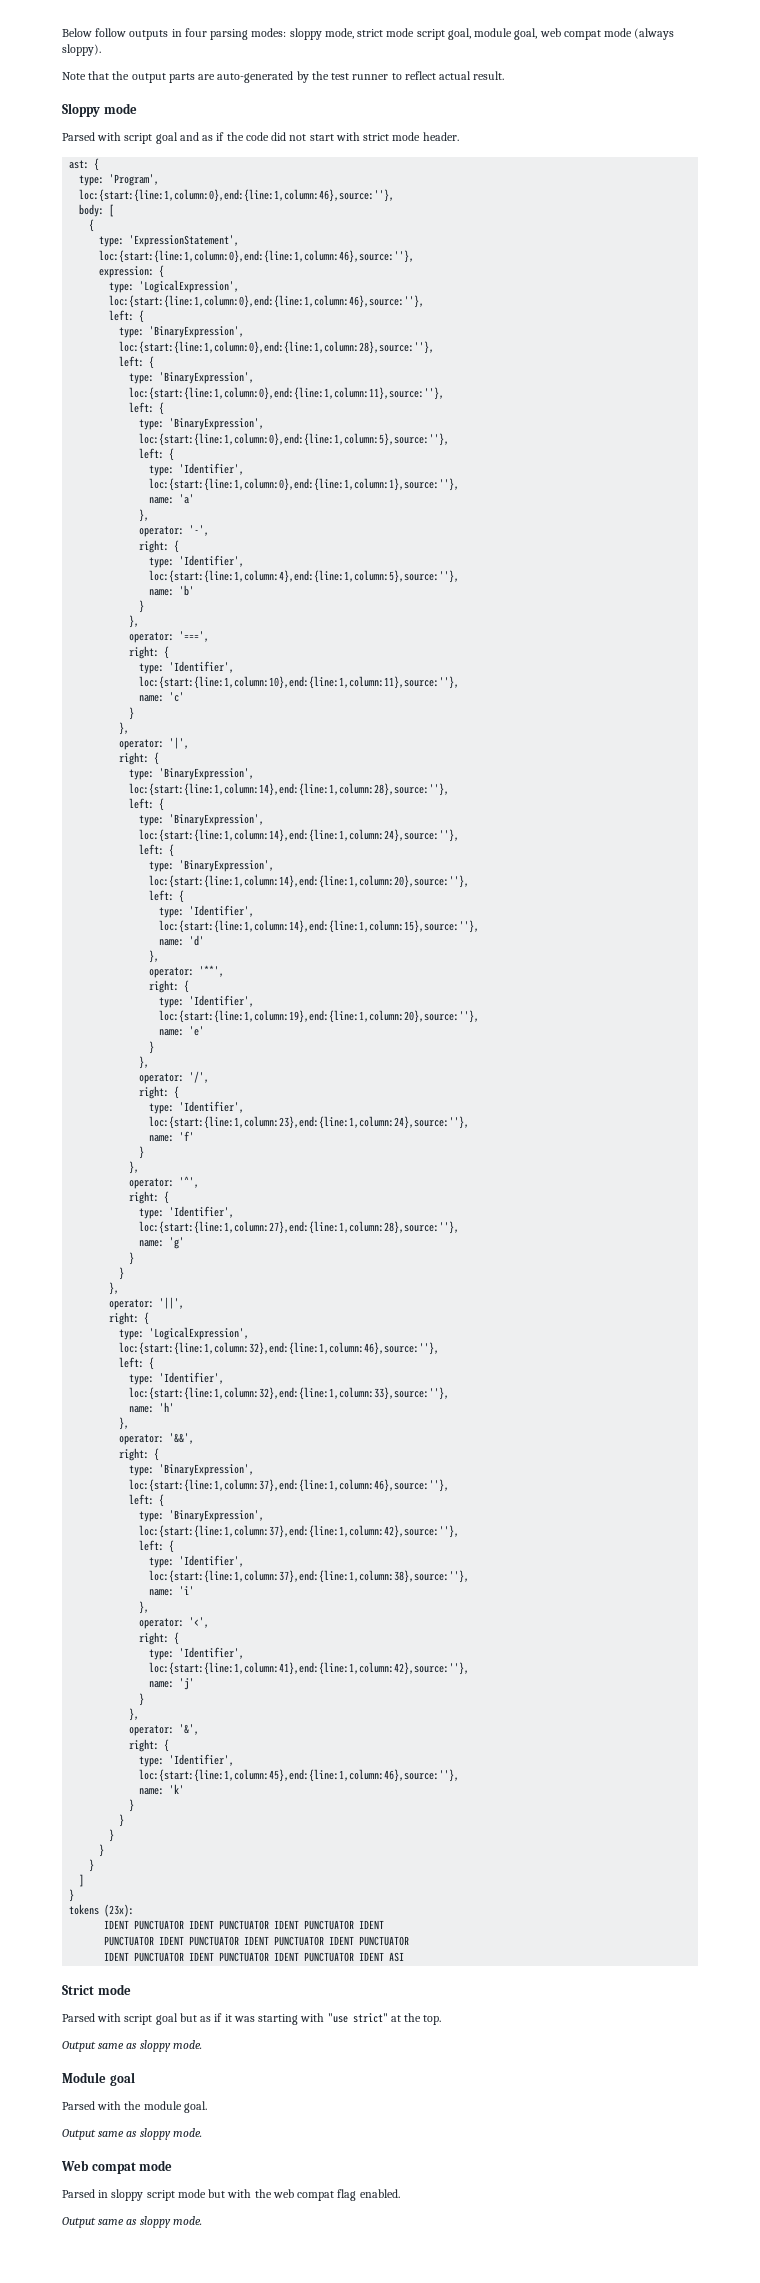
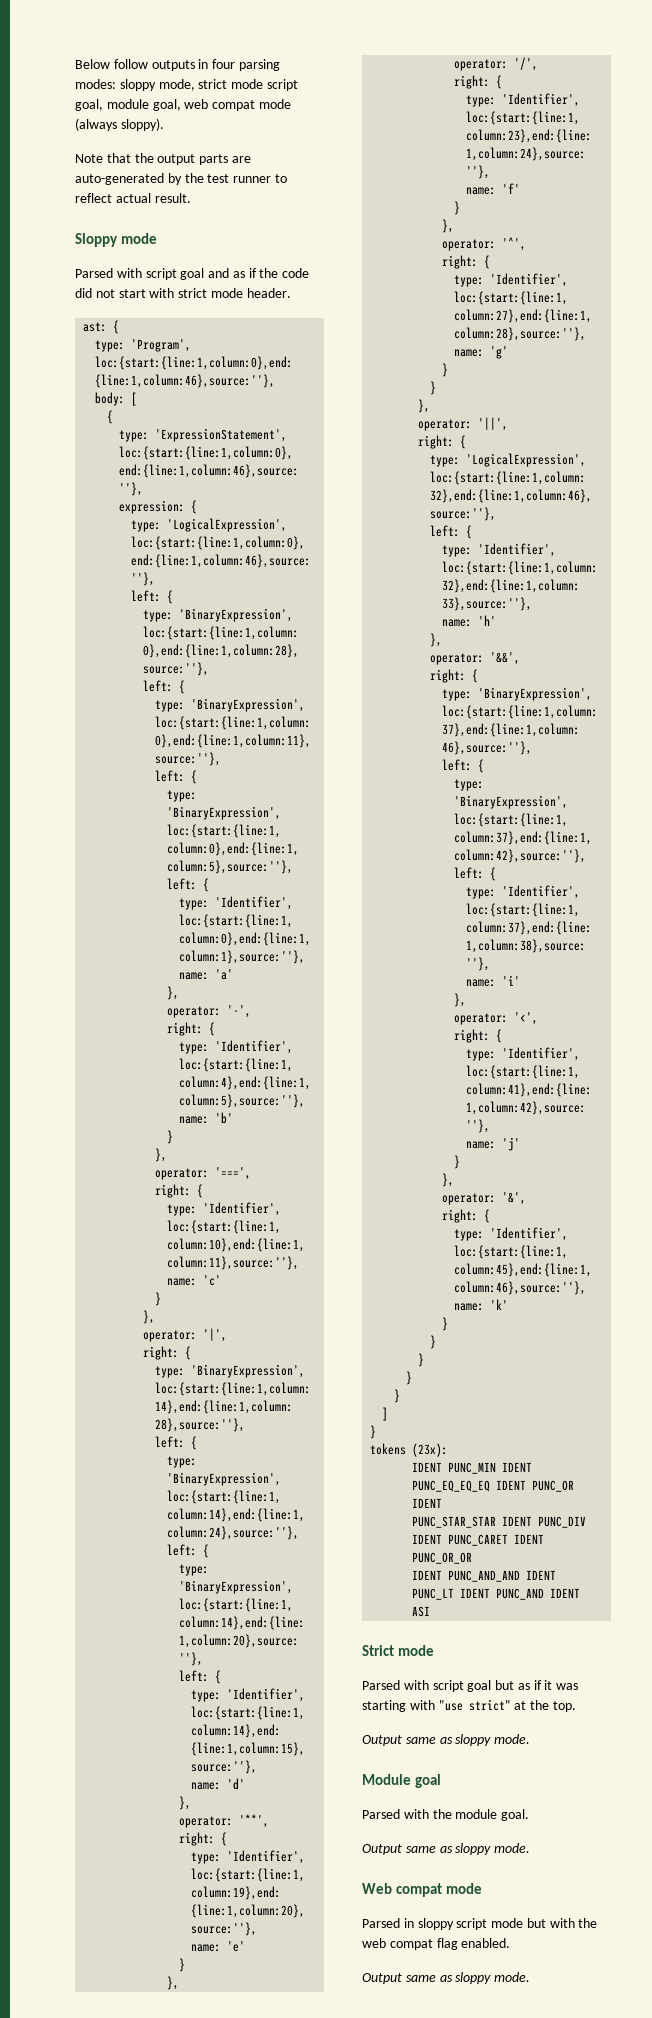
[134,1920,385,1930] [104,1936,410,1946] [104,1952,355,1962] PUNCTUATOR IDENT PUNCTUATOR IDENT PUNCTUATOR IDENT // PUNCTUATOR IDENT PUNCTUATOR IDENT PUNCTUATOR IDENT PUNCTUATOR // IDENT PUNCTUATOR IDENT PUNCTUATOR IDENT PUNCTUATOR -> [448,1462,533,1474] [412,1480,575,1492] [412,1498,443,1508] [412,1516,587,1528] [412,1534,545,1546] [412,1552,473,1564] [412,1570,557,1582] [412,1588,545,1600] PUNC_MIN IDENT PUNC_EQ_EQ_EQ IDENT PUNC_OR IDENT // PUNC_STAR_STAR IDENT PUNC_DIV IDENT PUNC_CARET IDENT PUNC_OR_OR // IDENT PUNC_AND_AND IDENT PUNC_LT IDENT PUNC_AND

